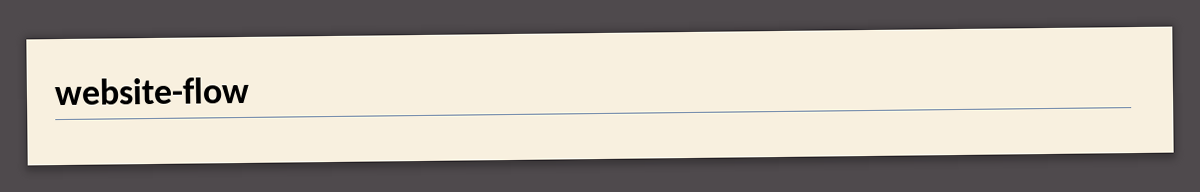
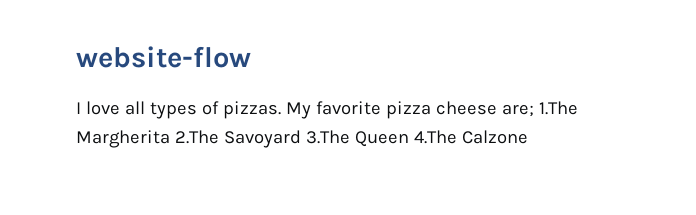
(250, 91) none -> [76,101,578,119] [76,130,528,148] // I love all types of pizzas. My favorite pizza cheese are; 1.The Margherita 2.The Savoyard 3.The Queen 4.The Calzone

